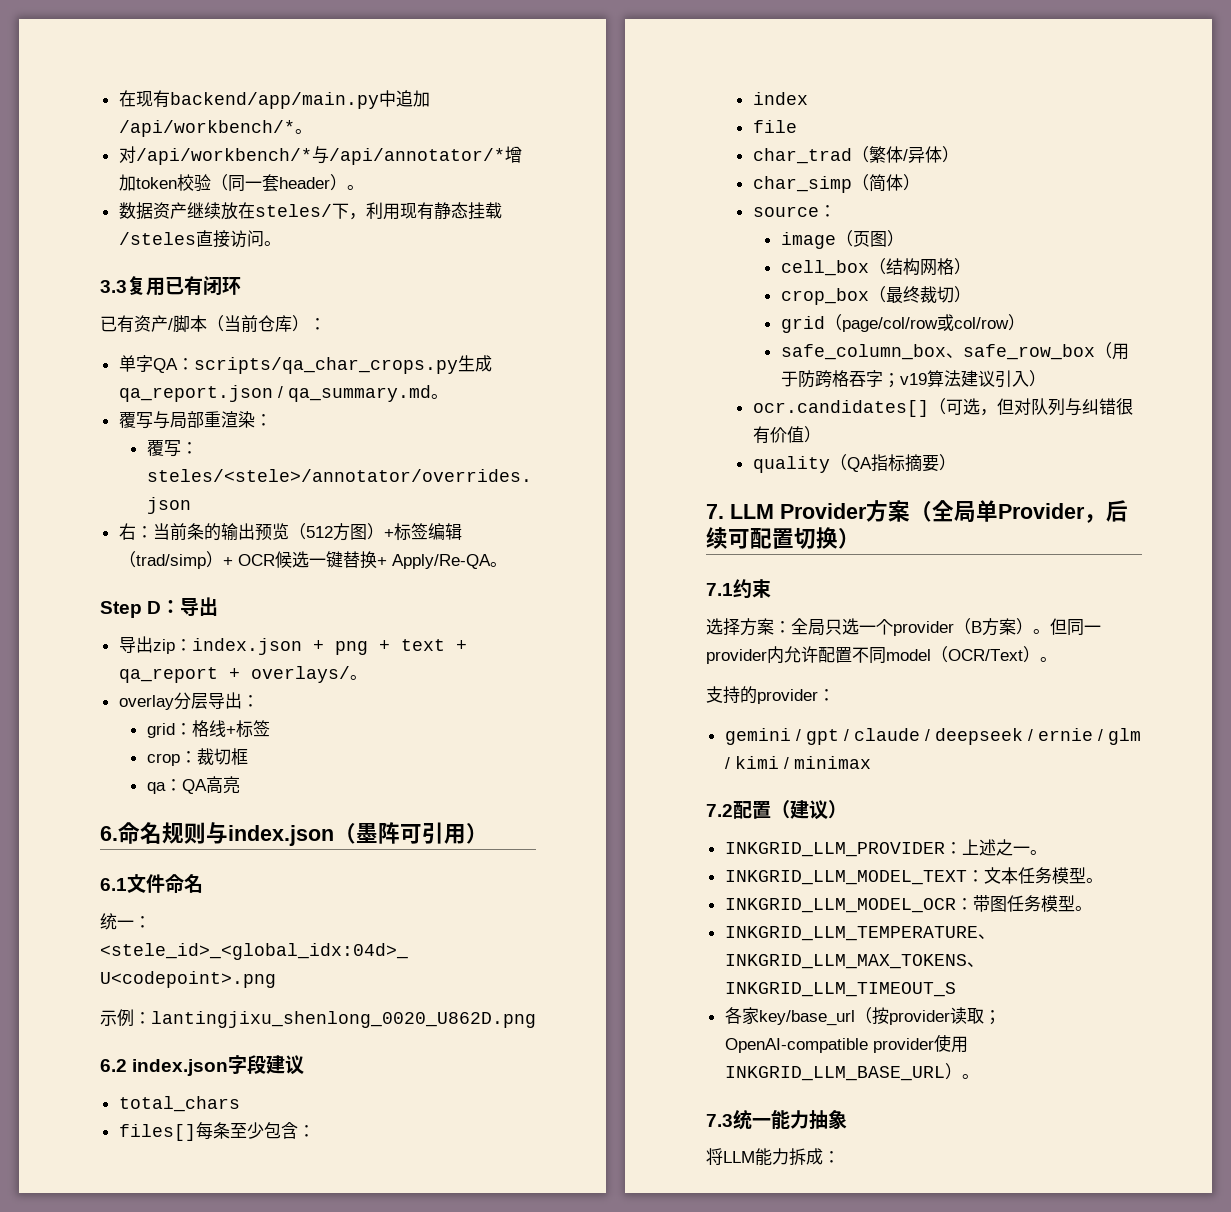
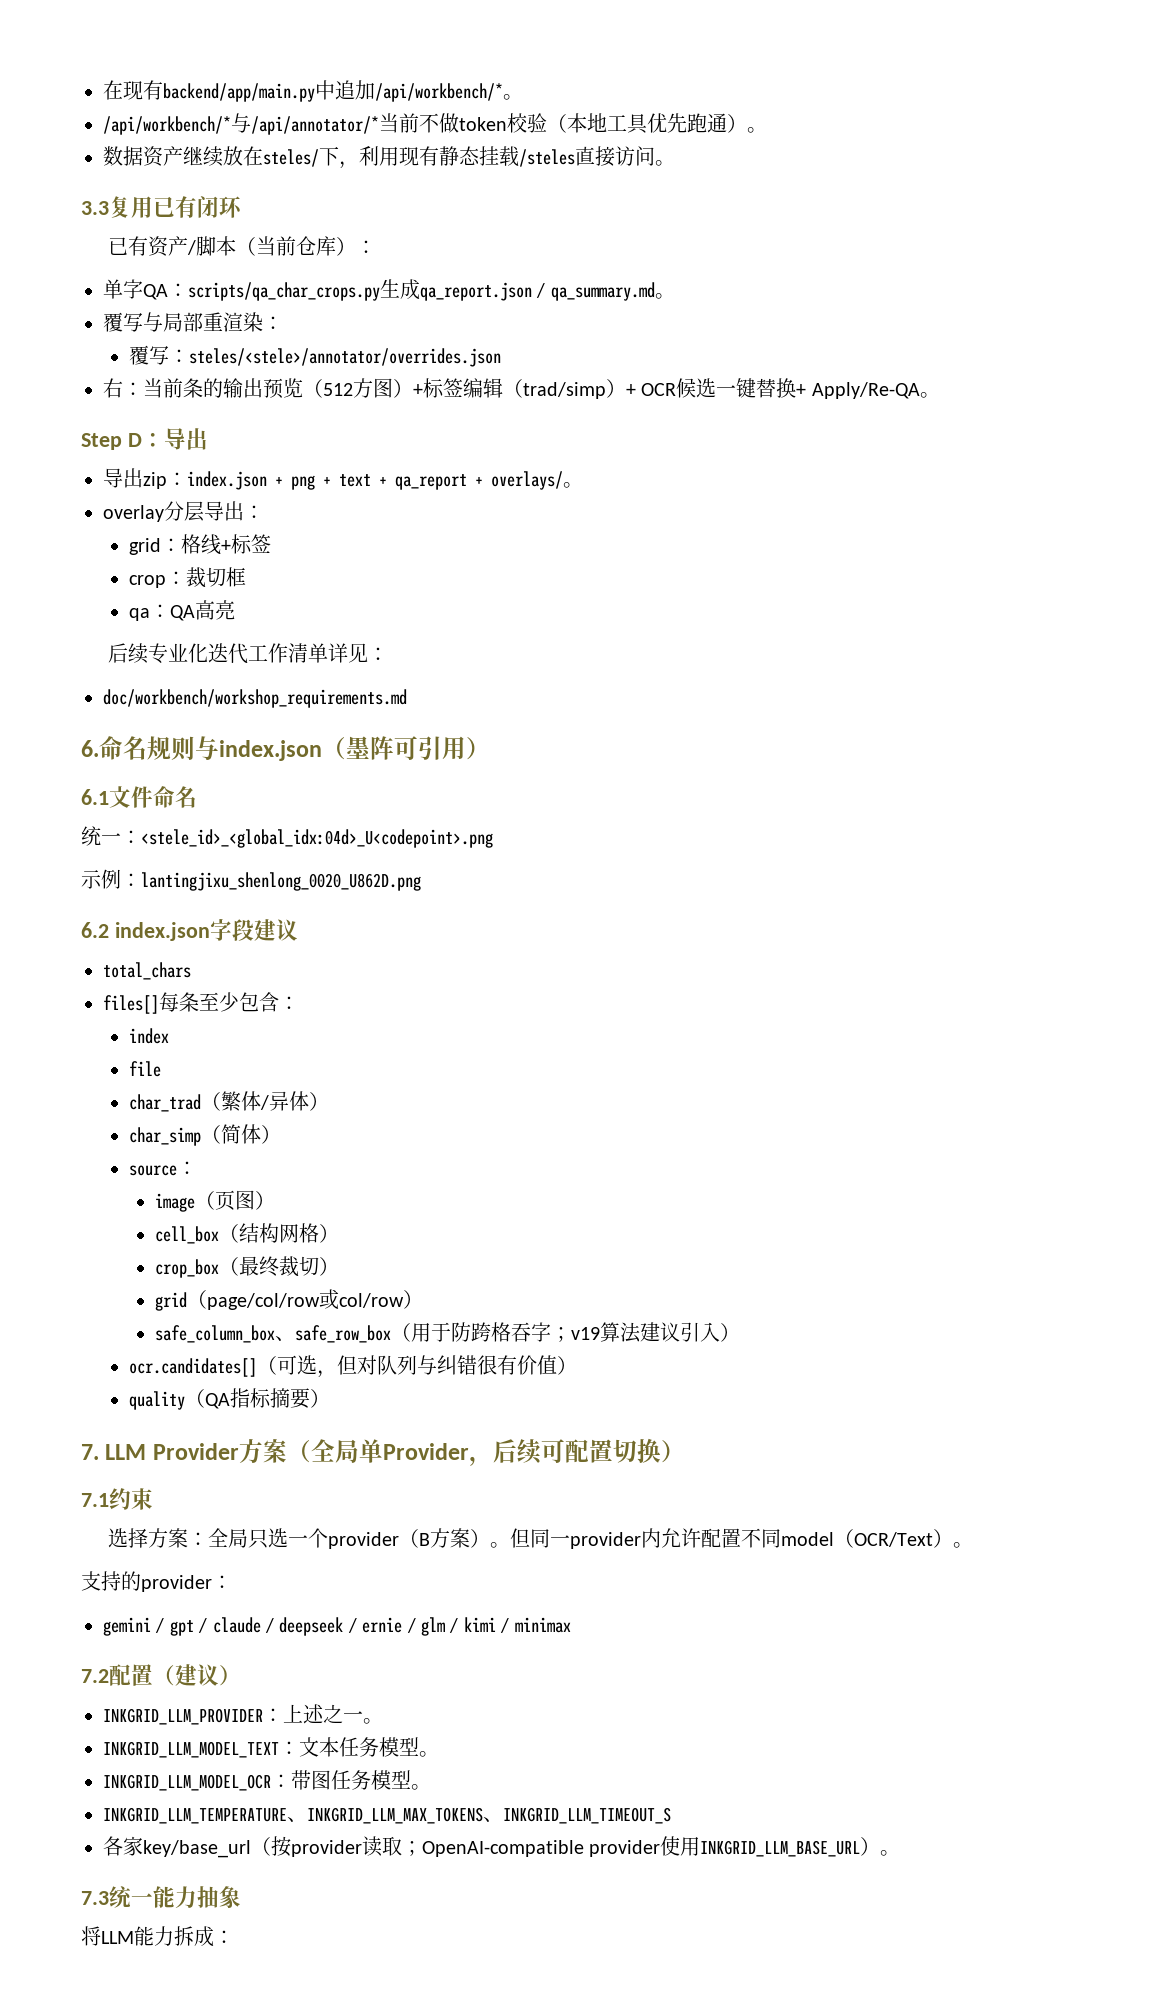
[118,146,136,163] 对 -> (523, 97) none
[504,146,522,163] [118,174,136,191] 增加 -> [379,113,459,133] 当前不做
[227,174,330,192] 同一套header -> [567,113,727,134] 本地工具优先跑通
(240, 785) none -> [108,643,389,664] [103,689,407,708] // 后续专业化迭代工作清单详见： // doc/workbench/workshop_requirements.md

